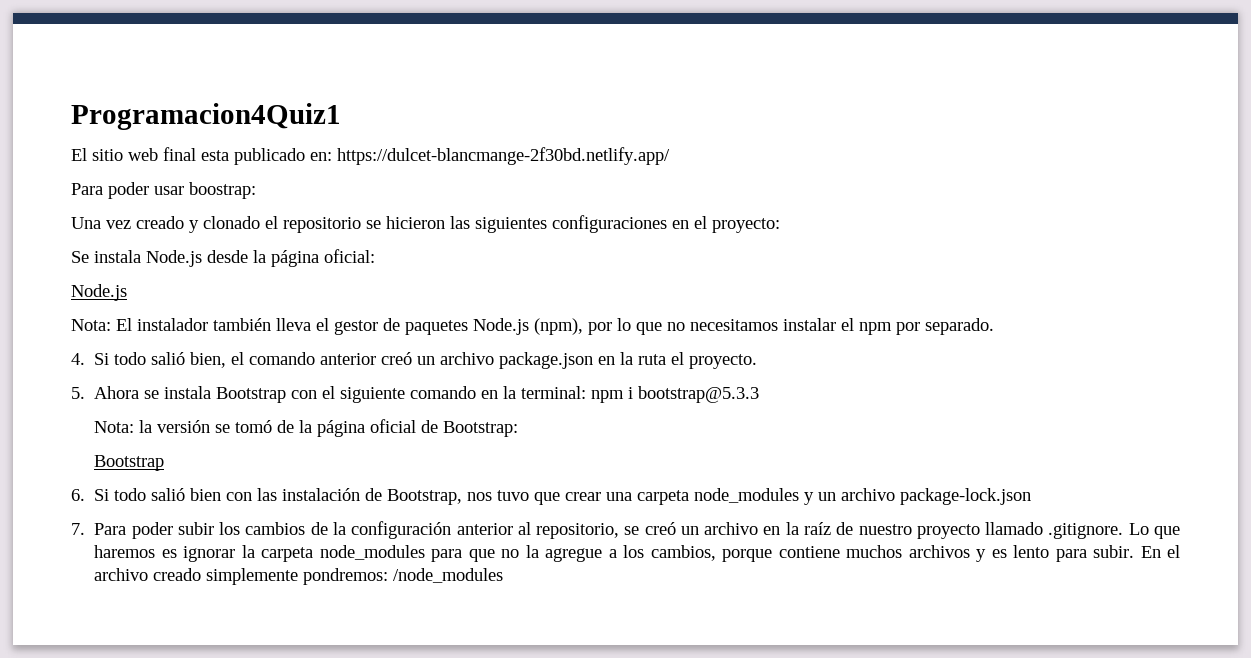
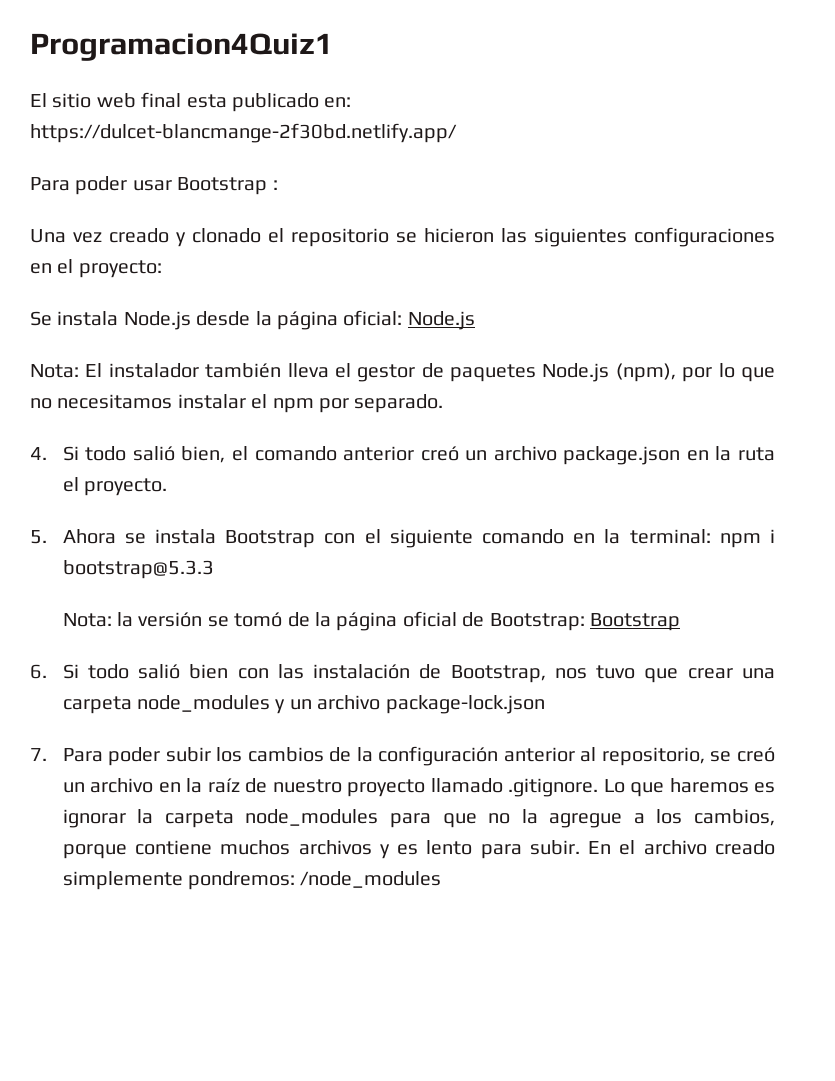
[189,182,256,199] boostrap: -> [177,177,278,195] Bootstrap :
(375, 256) // -> (403, 318) none
(519, 429) // -> (585, 622) none

